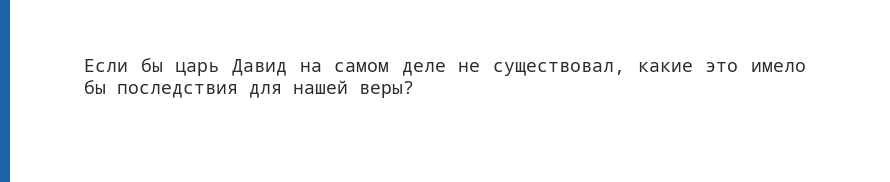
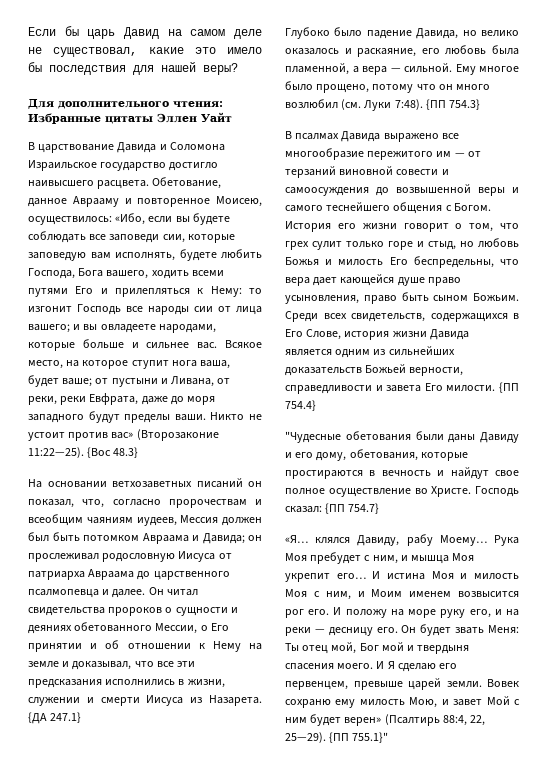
(414, 89) none -> [28,99,223,109] [28,112,232,124] [28,142,225,153] [28,160,219,171] [28,177,222,189] [28,196,262,207] [28,213,230,225] [28,231,235,243] [28,249,262,261] [28,268,224,279] [28,286,262,297] [28,304,262,315] [28,324,216,333] [28,339,262,351] [28,360,231,369] [28,375,231,387] [28,393,216,405] [28,411,262,423] [28,429,219,441] [28,447,139,458] [28,478,262,488] [28,499,262,508] [28,514,262,526] [28,532,262,544] [28,551,232,562] [28,569,230,580] [28,587,198,598] [28,607,238,616] [28,622,229,634] [28,640,262,652] [28,661,196,670] [28,679,225,688] [28,695,262,706] [28,712,82,724] [285,27,519,39] [285,45,519,57] [285,63,519,75] [285,81,491,93] [285,99,481,111] [285,131,459,142] [285,148,481,160] [285,166,449,178] [285,184,519,196] [285,202,491,214] [285,221,519,232] [285,238,519,250] [285,256,519,268] [285,274,461,286] [285,292,519,304] [285,311,519,322] [285,329,469,340] [285,346,455,358] [285,364,464,376] [285,382,519,394] [285,400,316,411] [285,431,519,443] [285,449,468,461] [285,467,519,479] [285,486,519,497] [285,503,380,514] [285,534,519,546] [285,552,475,564] [285,571,519,582] [285,589,519,600] [285,607,519,618] [285,624,519,636] [285,642,470,654] [285,661,458,672] [285,678,519,690] [285,696,520,708] [285,714,486,726] [285,732,389,743] // Для дополнительного чтения: Избранные цитаты Эллен Уайт // В царствование Давида и Соломона Израильское государство достигло наивысшего расцвета. Обетование, данное Аврааму и повторенное Моисею, осуществилось: «Ибо, если вы будете соблюдать все заповеди сии, которые заповедую вам исполнять, будете любить Господа, Бога вашего, ходить всеми путями Его и прилепляться к Нему: то изгонит Господь все народы сии от лица вашего; и вы овладеете народами, которые больше и сильнее вас. Всякое место, на которое ступит нога ваша, будет ваше; от пустыни и Ливана, от реки, реки Евфрата, даже до моря западного будут пределы ваши. Никто не устоит против вас» (Второзаконие 11:22—25). {Вос 48.3} // На основании ветхозаветных писаний он показал, что, согласно пророчествам и всеобщим чаяниям иудеев, Мессия должен был быть потомком Авраама и Давида; он прослеживал родословную Иисуса от патриарха Авраама до царственного псалмопевца и далее. Он читал свидетельства пророков о сущности и деяниях обетованного Мессии, о Его принятии и об отношении к Нему на земле и доказывал, что все эти предсказания исполнились в жизни, служении и смерти Иисуса из Назарета. {ДА 247.1} // Глубоко было падение Давида, но велико оказалось и раскаяние, его любовь была пламенной, а вера — сильной. Ему многое было прощено, потому что он много возлюбил (см. Луки 7:48). {ПП 754.3} // В псалмах Давида выражено все многообразие пережитого им — от терзаний виновной совести и самоосуждения до возвышенной веры и самого теснейшего общения с Богом. История его жизни говорит о том, что грех сулит только горе и стыд, но любовь Божья и милость Его беспредельны, что вера дает кающейся душе право усыновления, право быть сыном Божьим. Среди всех свидетельств, содержащихся в Его Слове, история жизни Давида является одним из сильнейших доказательств Божьей верности, справедливости и завета Его милости. {ПП 754.4} // "Чудесные обетования были даны Давиду и его дому, обетования, которые простираются в вечность и найдут свое полное осуществление во Христе. Господь сказал: {ПП 754.7} // «Я… клялся Давиду, рабу Моему… Рука Моя пребудет с ним, и мышца Моя укрепит его… И истина Моя и милость Моя с ним, и Моим именем возвысится рог его. И положу на море руку его, и на реки — десницу его. Он будет звать Меня: Ты отец мой, Бог мой и твердыня спасения моего. И Я сделаю его первенцем, превыше царей земли. Вовек сохраню ему милость Мою, и завет Мой с ним будет верен» (Псалтирь 88:4, 22, 25—29). {ПП 755.1}"

